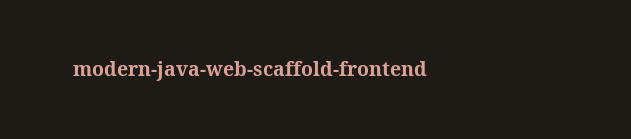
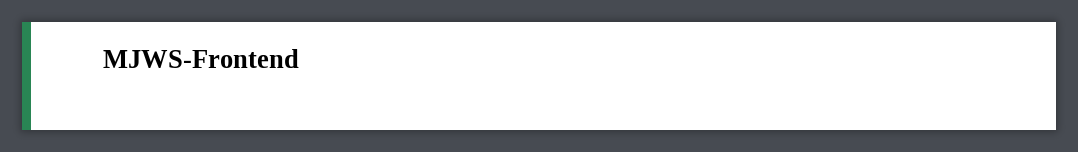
[73,61,427,81] modern-java-web-scaffold-frontend -> [103,49,299,68] MJWS-Frontend

